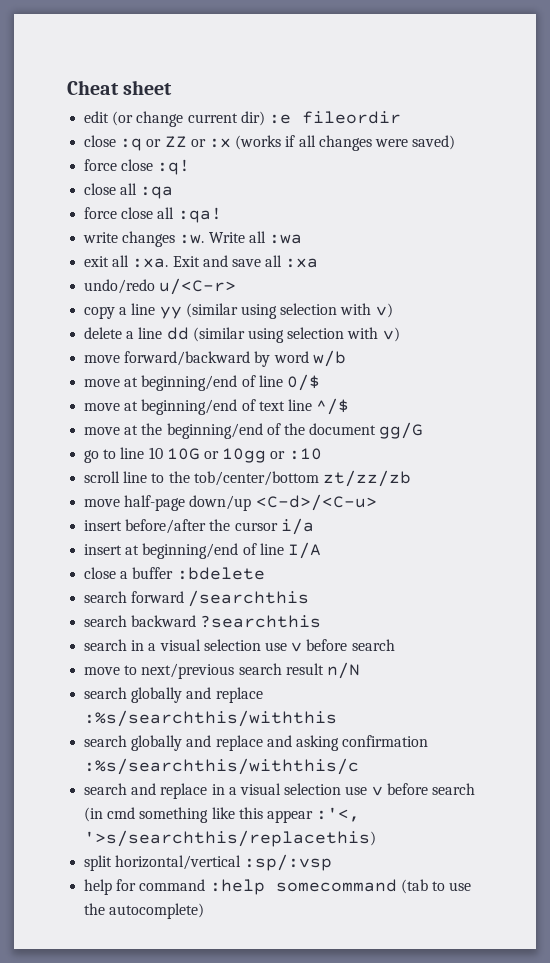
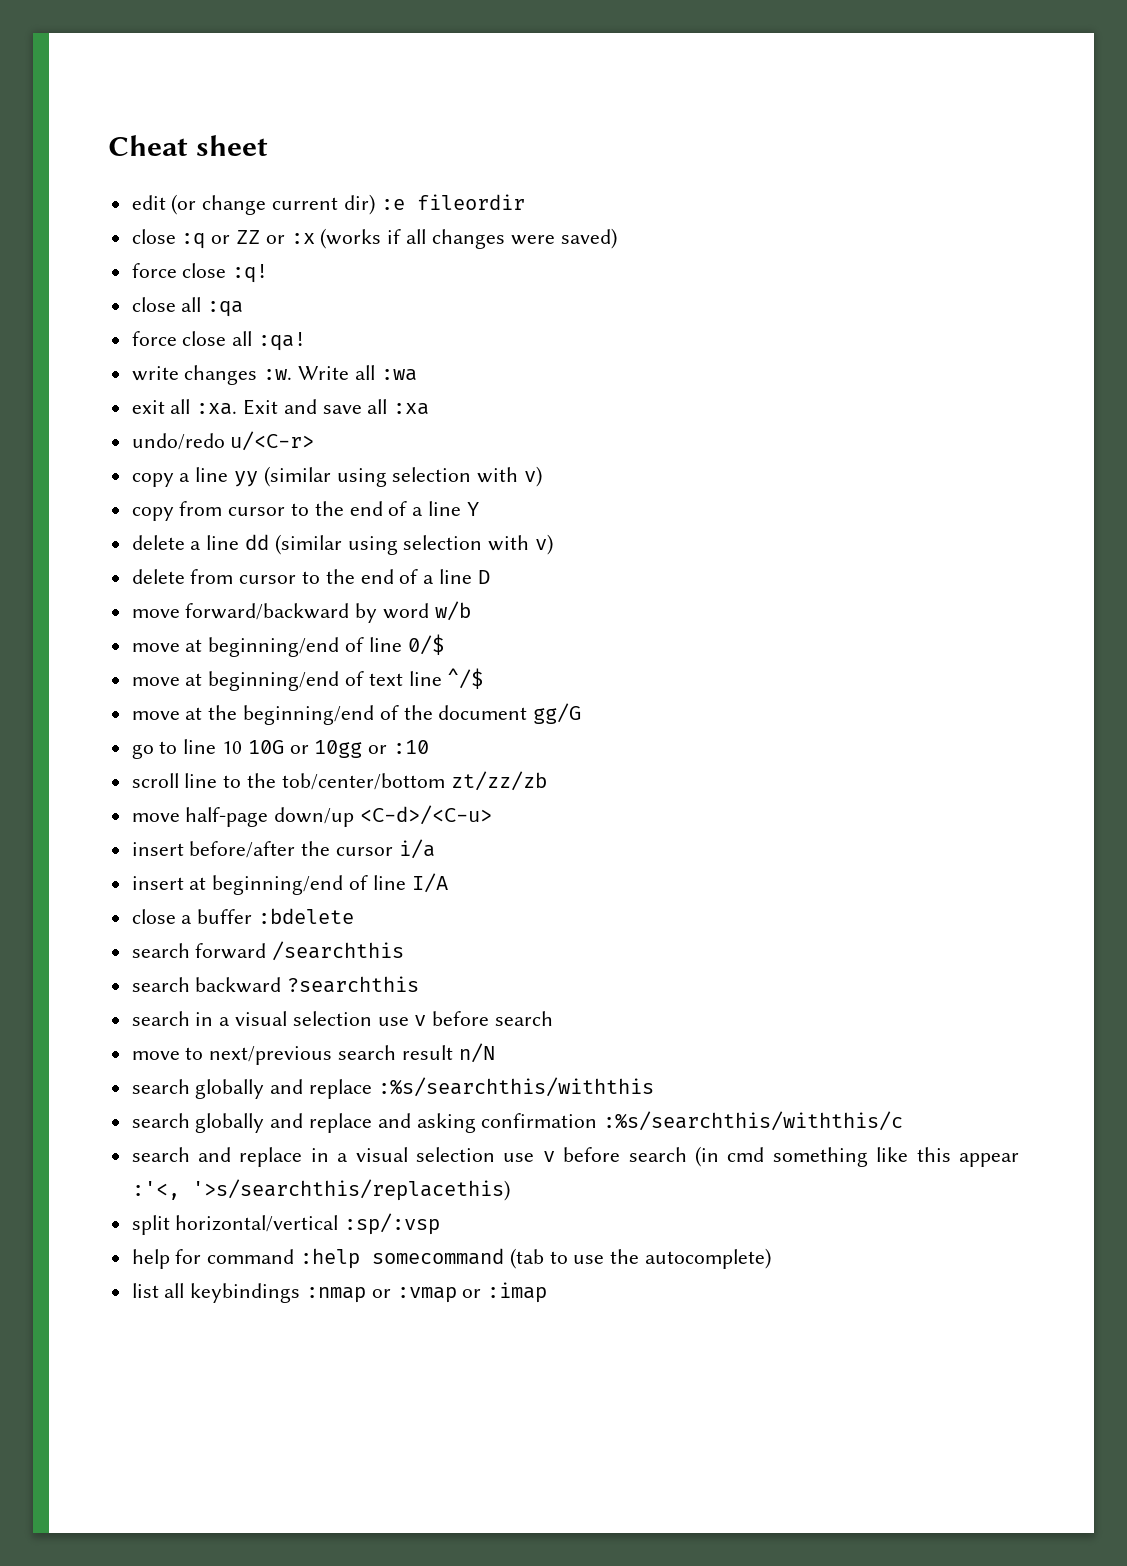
(393, 310) none -> [131,501,479,521] // copy from cursor to the end of a line Y
(400, 334) none -> [131,569,490,584] // delete from cursor to the end of a line D
(205, 911) none -> [131,1282,548,1303] // list all keybindings :nmap or :vmap or :imap

